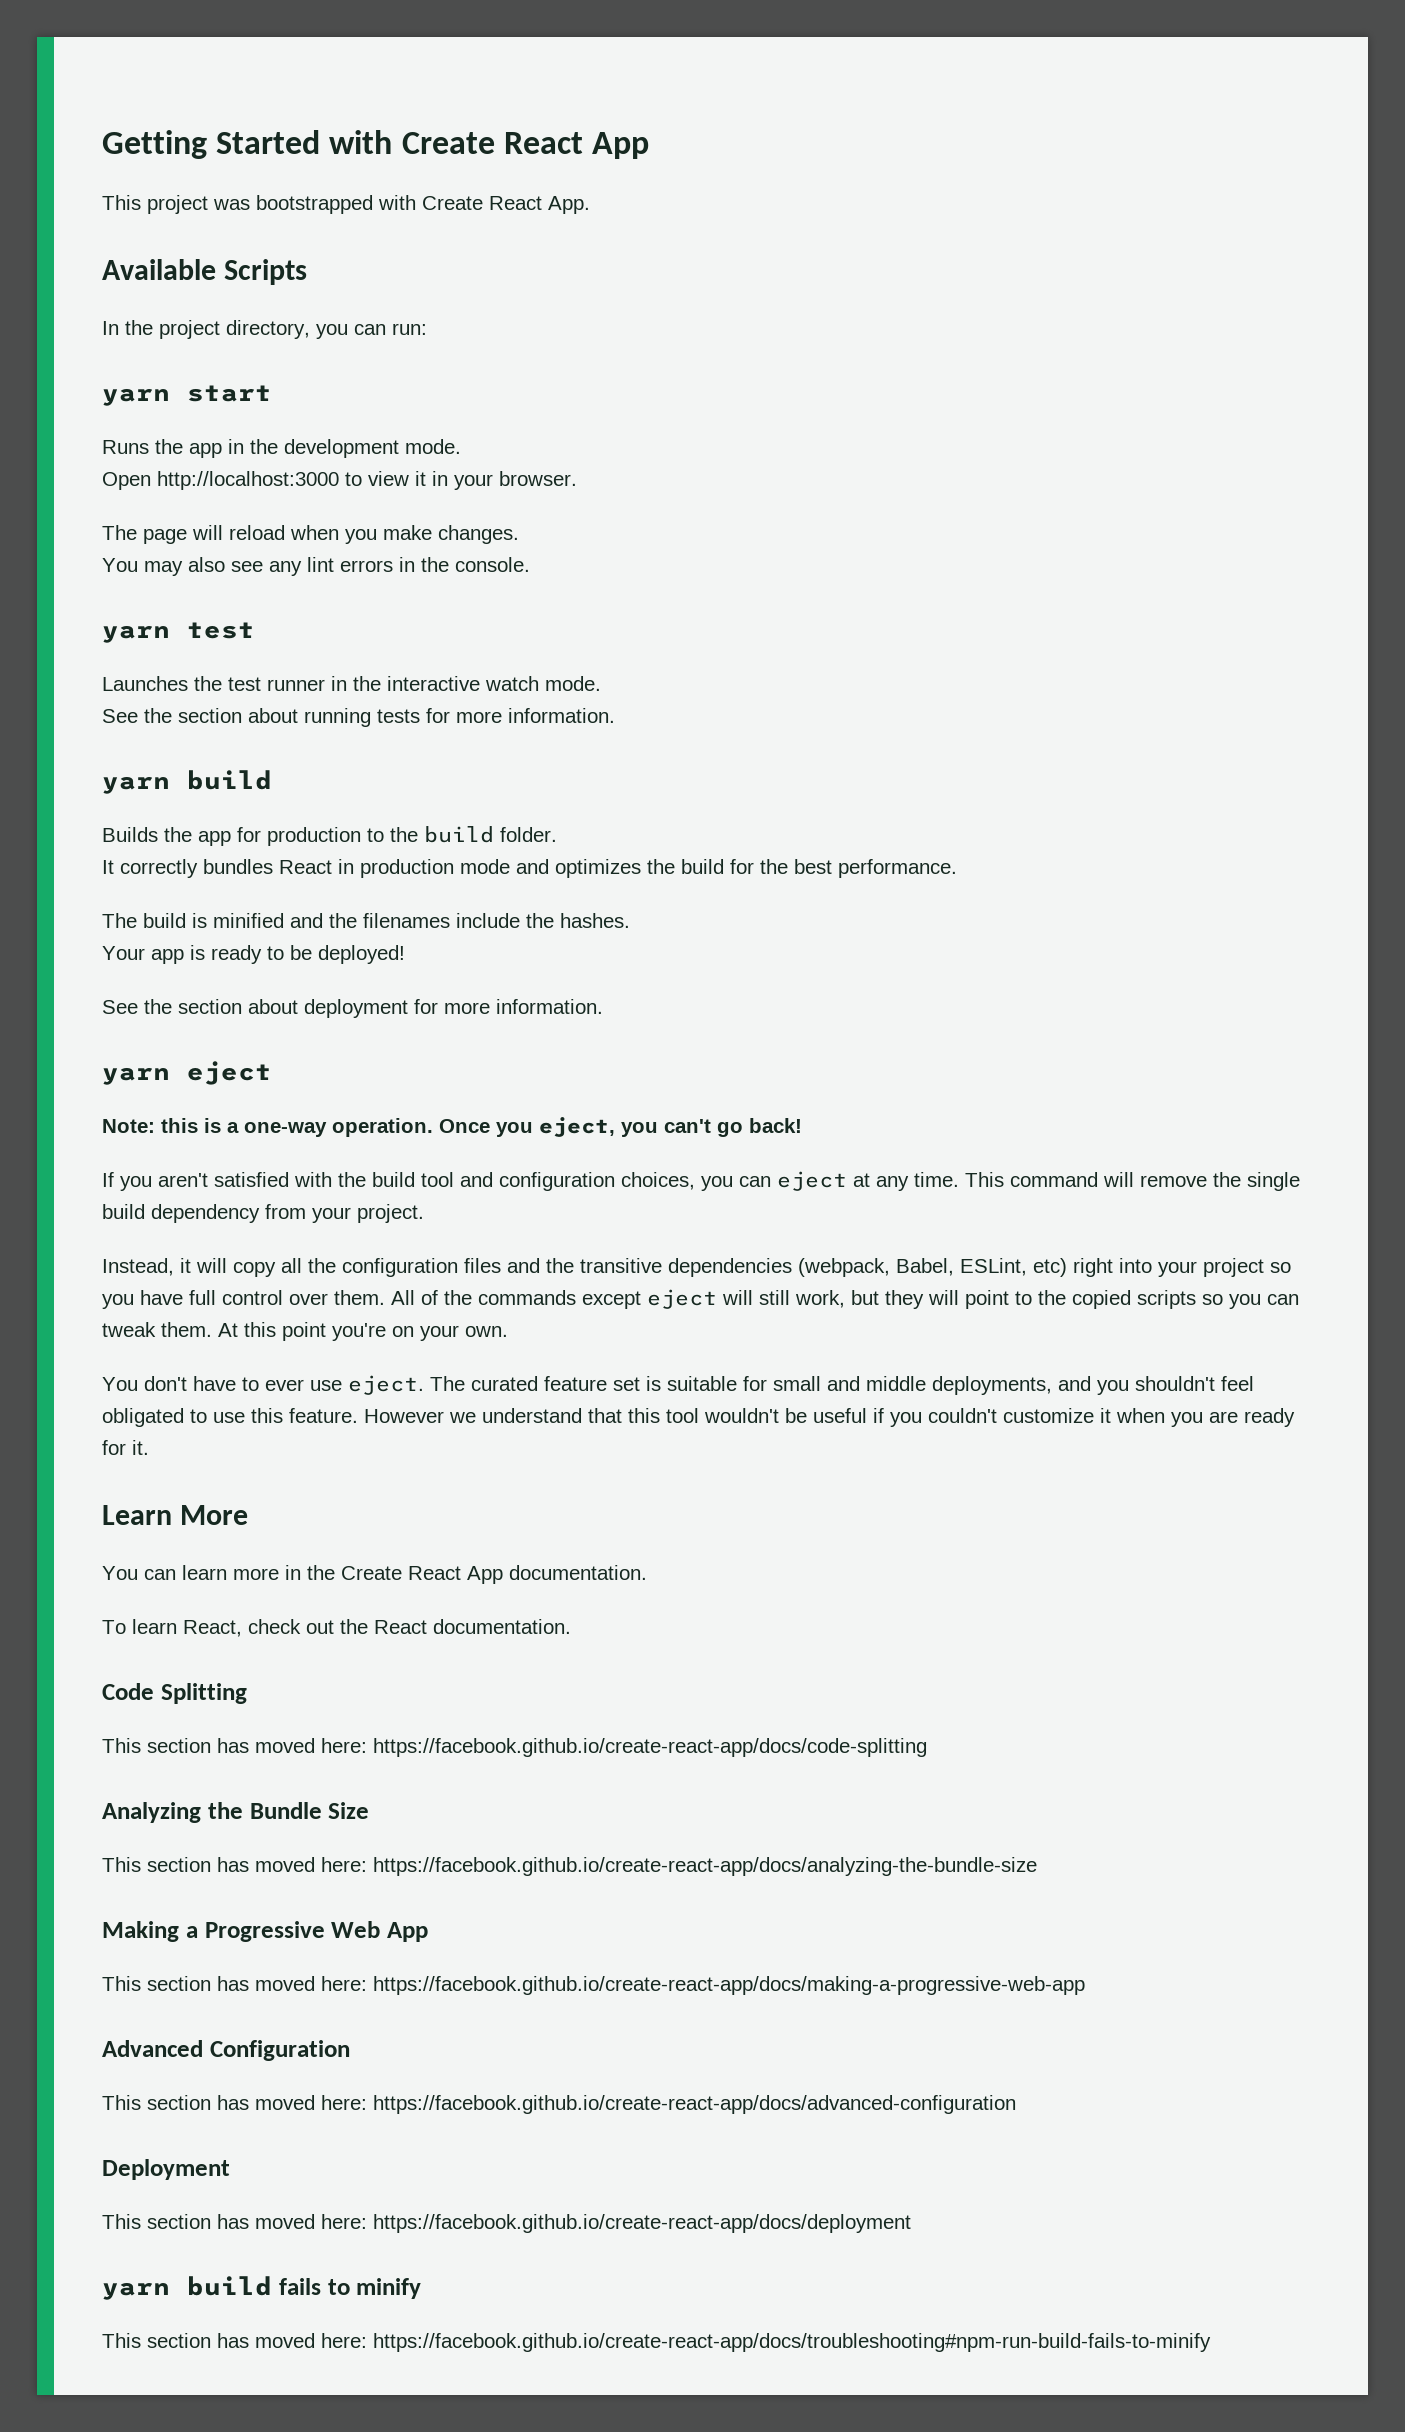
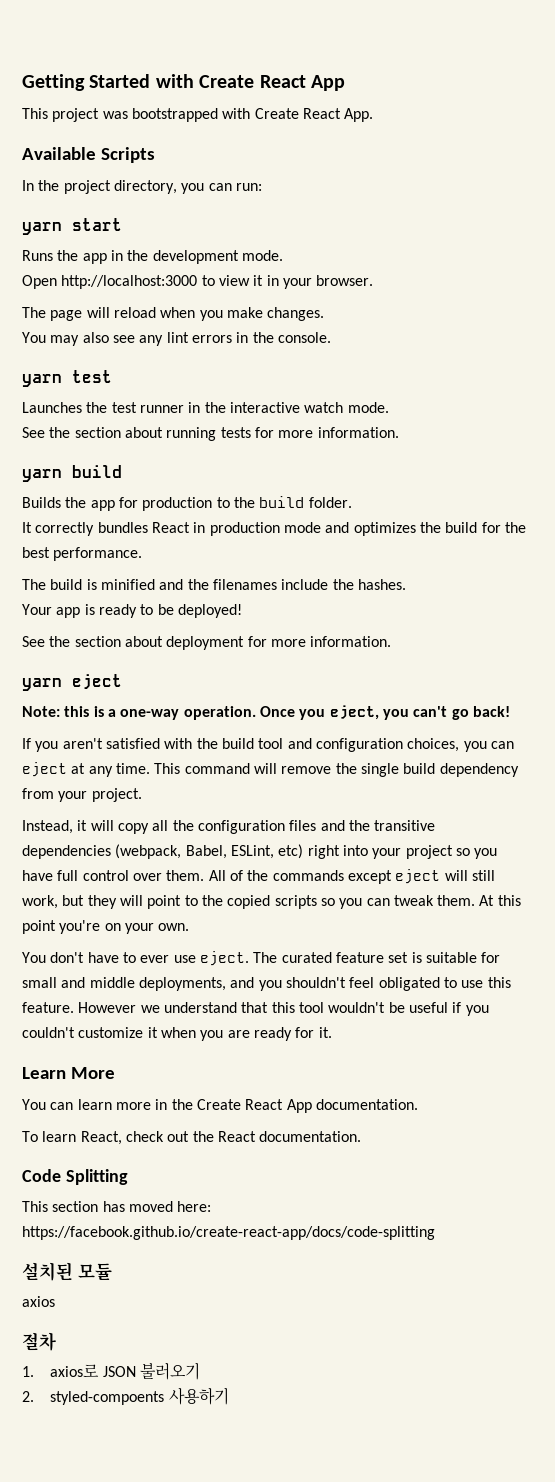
[102,1802,370,1823] [102,1857,1037,1876] [102,1921,428,1942] [102,1976,1085,1995] [102,2040,350,2061] [102,2095,1016,2114] [102,2159,230,2180] [102,2214,911,2233] [102,2276,422,2300] [102,2333,1211,2352] Analyzing the Bundle Size // This section has moved here: https://facebook.github.io/create-react-app/docs/analyzing-the-bundle-size // Making a Progressive Web App // This section has moved here: https://facebook.github.io/create-react-app/docs/making-a-progressive-web-app // Advanced Configuration // This section has moved here: https://facebook.github.io/create-react-app/docs/advanced-configuration // Deployment // This section has moved here: https://facebook.github.io/create-react-app/docs/deployment // yarn build fails to minify // This section has moved here: https://facebook.github.io/create-react-app/docs/troubleshooting#npm-run-build-fails-to-minify -> [22,1262,112,1281] [22,1296,55,1307] [22,1332,56,1351] [22,1362,201,1380] [22,1387,229,1405] 설치된 모듈 // axios // 절차 // 1. axios로 JSON 불러오기 // 2. styled-compoents 사용하기

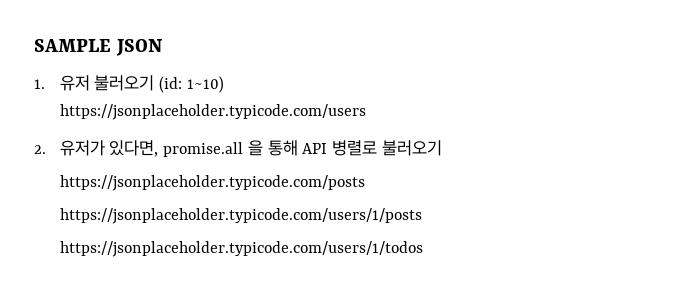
[22,74,345,91] [22,108,374,122] [22,147,155,163] [22,180,262,194] [22,218,122,235] [22,250,283,264] [22,275,374,289] [22,307,325,321] [22,332,331,346] [22,370,112,387] [22,402,389,413] [22,427,399,441] [22,465,122,482] [22,496,352,511] [22,522,526,536] [22,547,143,561] [22,579,406,590] [22,604,242,618] [22,636,392,650] [22,674,122,691] [22,705,510,720] [22,738,514,752] [22,762,519,777] [22,788,142,802] [22,820,436,834] [22,844,498,859] [22,869,495,884] [22,895,521,909] [22,920,190,934] [22,951,501,966] [22,977,511,991] [22,1002,489,1016] [22,1027,332,1041] [22,1067,115,1079] [22,1099,418,1113] [22,1131,362,1145] [22,1169,128,1185] [22,1201,212,1212] [22,1226,435,1240] [22,1262,112,1281] [22,1296,55,1307] [22,1332,56,1351] [22,1362,201,1380] [22,1387,229,1405] Getting Started with Create React App // This project was bootstrapped with Create React App. // Available Scripts // In the project directory, you can run: // yarn start // Runs the app in the development mode. // Open http://localhost:3000 to view it in your browser. // The page will reload when you make changes. // You may also see any lint errors in the console. // yarn test // Launches the test runner in the interactive watch mode. // See the section about running tests for more information. // yarn build // Builds the app for production to the build folder. // It correctly bundles React in production mode and optimizes the build for the best performance. // The build is minified and the filenames include the hashes. // Your app is ready to be deployed! // See the section about deployment for more information. // yarn eject // Note: this is a one-way operation. Once you eject, you can't go back! // If you aren't satisfied with the build tool and configuration choices, you can eject at any time. This command will remove the single build dependency from your project. // Instead, it will copy all the configuration files and the transitive dependencies (webpack, Babel, ESLint, etc) right into your project so you have full control over them. All of the commands except eject will still work, but they will point to the copied scripts so you can tweak them. At this point you're on your own. // You don't have to ever use eject. The curated feature set is suitable for small and middle deployments, and you shouldn't feel obligated to use this feature. However we understand that this tool wouldn't be useful if you couldn't customize it when you are ready for it. // Learn More // You can learn more in the Create React App documentation. // To learn React, check out the React documentation. // Code Splitting // This section has moved here: https://facebook.github.io/create-react-app/docs/code-splitting // 설치된 모듈 // axios // 절차 // 1. axios로 JSON 불러오기 // 2. styled-compoents 사용하기 -> [34,39,162,56] [34,75,224,93] [59,104,366,120] [34,140,442,157] [59,175,365,191] [59,208,422,224] [59,241,423,257] SAMPLE JSON // 1. 유저 불러오기 (id: 1~10) // https://jsonplaceholder.typicode.com/users // 2. 유저가 있다면, promise.all 을 통해 API 병렬로 불러오기 // https://jsonplaceholder.typicode.com/posts // https://jsonplaceholder.typicode.com/users/1/posts // https://jsonplaceholder.typicode.com/users/1/todos

